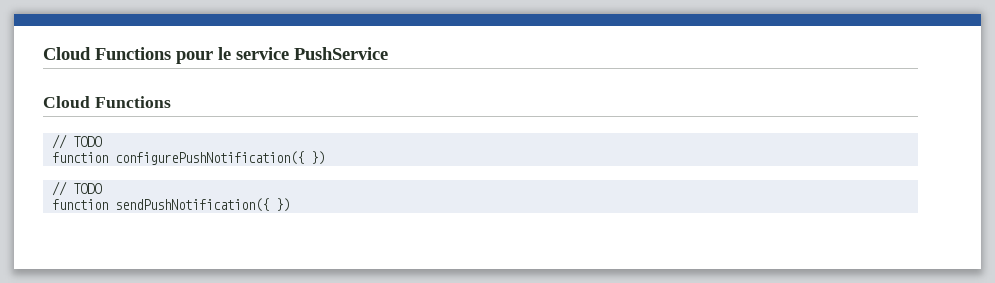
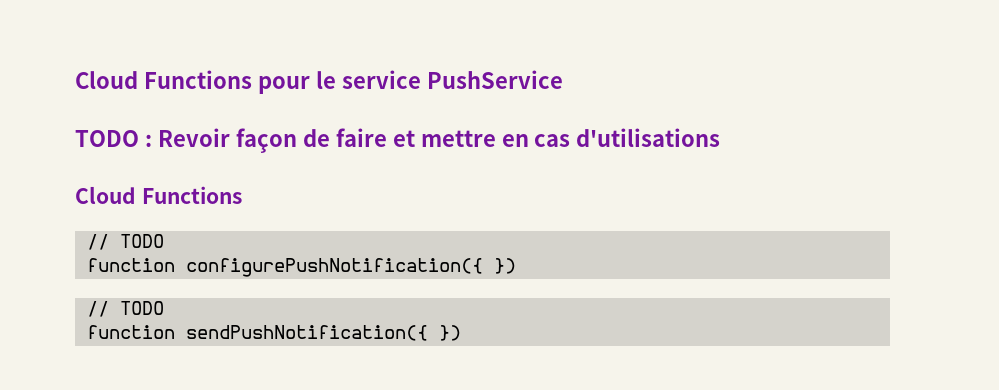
(388, 53) none -> [75,128,721,153] // TODO : Revoir façon de faire et mettre en cas d'utilisations

